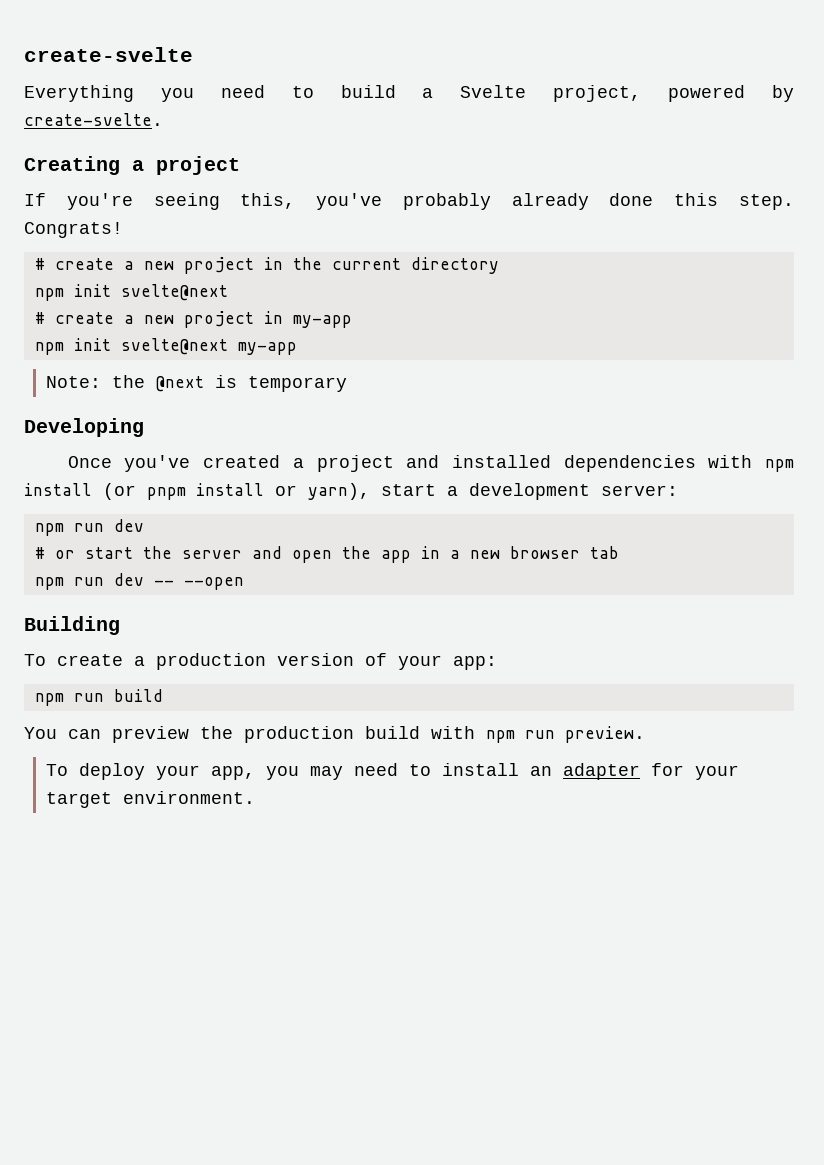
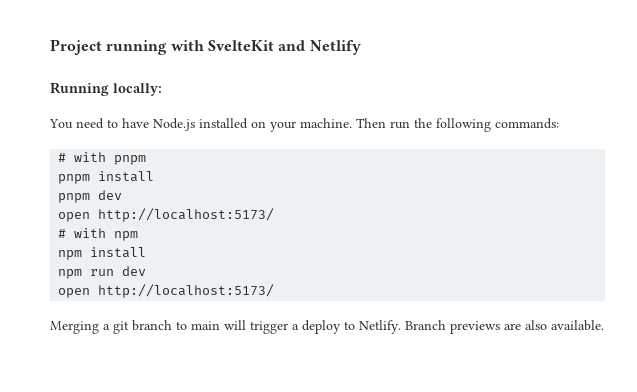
[24,47,193,62] [24,85,795,102] [24,113,163,126] [24,156,240,175] [24,193,795,210] [24,222,123,238] [34,257,499,274] [34,284,228,301] [34,311,352,328] [34,338,297,355] [45,375,347,392] [24,418,144,437] [67,455,794,472] [24,483,678,500] [34,519,144,536] [34,546,619,563] [34,573,244,590] [24,616,120,635] [24,653,497,670] [34,689,163,706] [24,726,645,743] [45,763,739,780] [45,791,255,808] create-svelte // Everything you need to build a Svelte project, powered by create-svelte. // Creating a project // If you're seeing this, you've probably already done this step. Congrats! // # create a new project in the current directory // npm init svelte@next // # create a new project in my-app // npm init svelte@next my-app // Note: the @next is temporary // Developing // Once you've created a project and installed dependencies with npm install (or pnpm install or yarn), start a development server: // npm run dev // # or start the server and open the app in a new browser tab // npm run dev -- --open // Building // To create a production version of your app: // npm run build // You can preview the production build with npm run preview. // To deploy your app, you may need to install an adapter for your target environment. -> [50,39,361,55] [50,82,162,96] [49,118,559,132] [58,152,147,165] [58,171,155,184] [58,190,123,203] [58,208,275,222] [58,228,139,241] [58,247,147,260] [58,266,147,279] [58,284,275,298] [50,320,604,334] Project running with SvelteKit and Netlify // Running locally: // You need to have Node.js installed on your machine. Then run the following commands: // # with pnpm // pnpm install // pnpm dev // open http://localhost:5173/ // # with npm // npm install // npm run dev // open http://localhost:5173/ // Merging a git branch to main will trigger a deploy to Netlify. Branch previews are also available.

